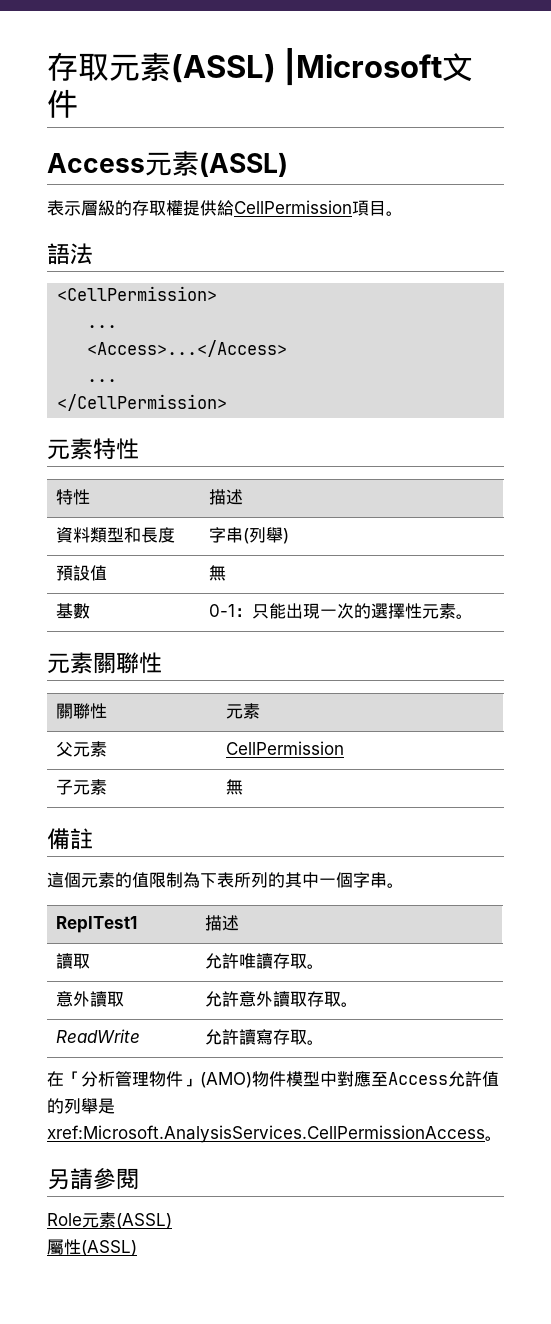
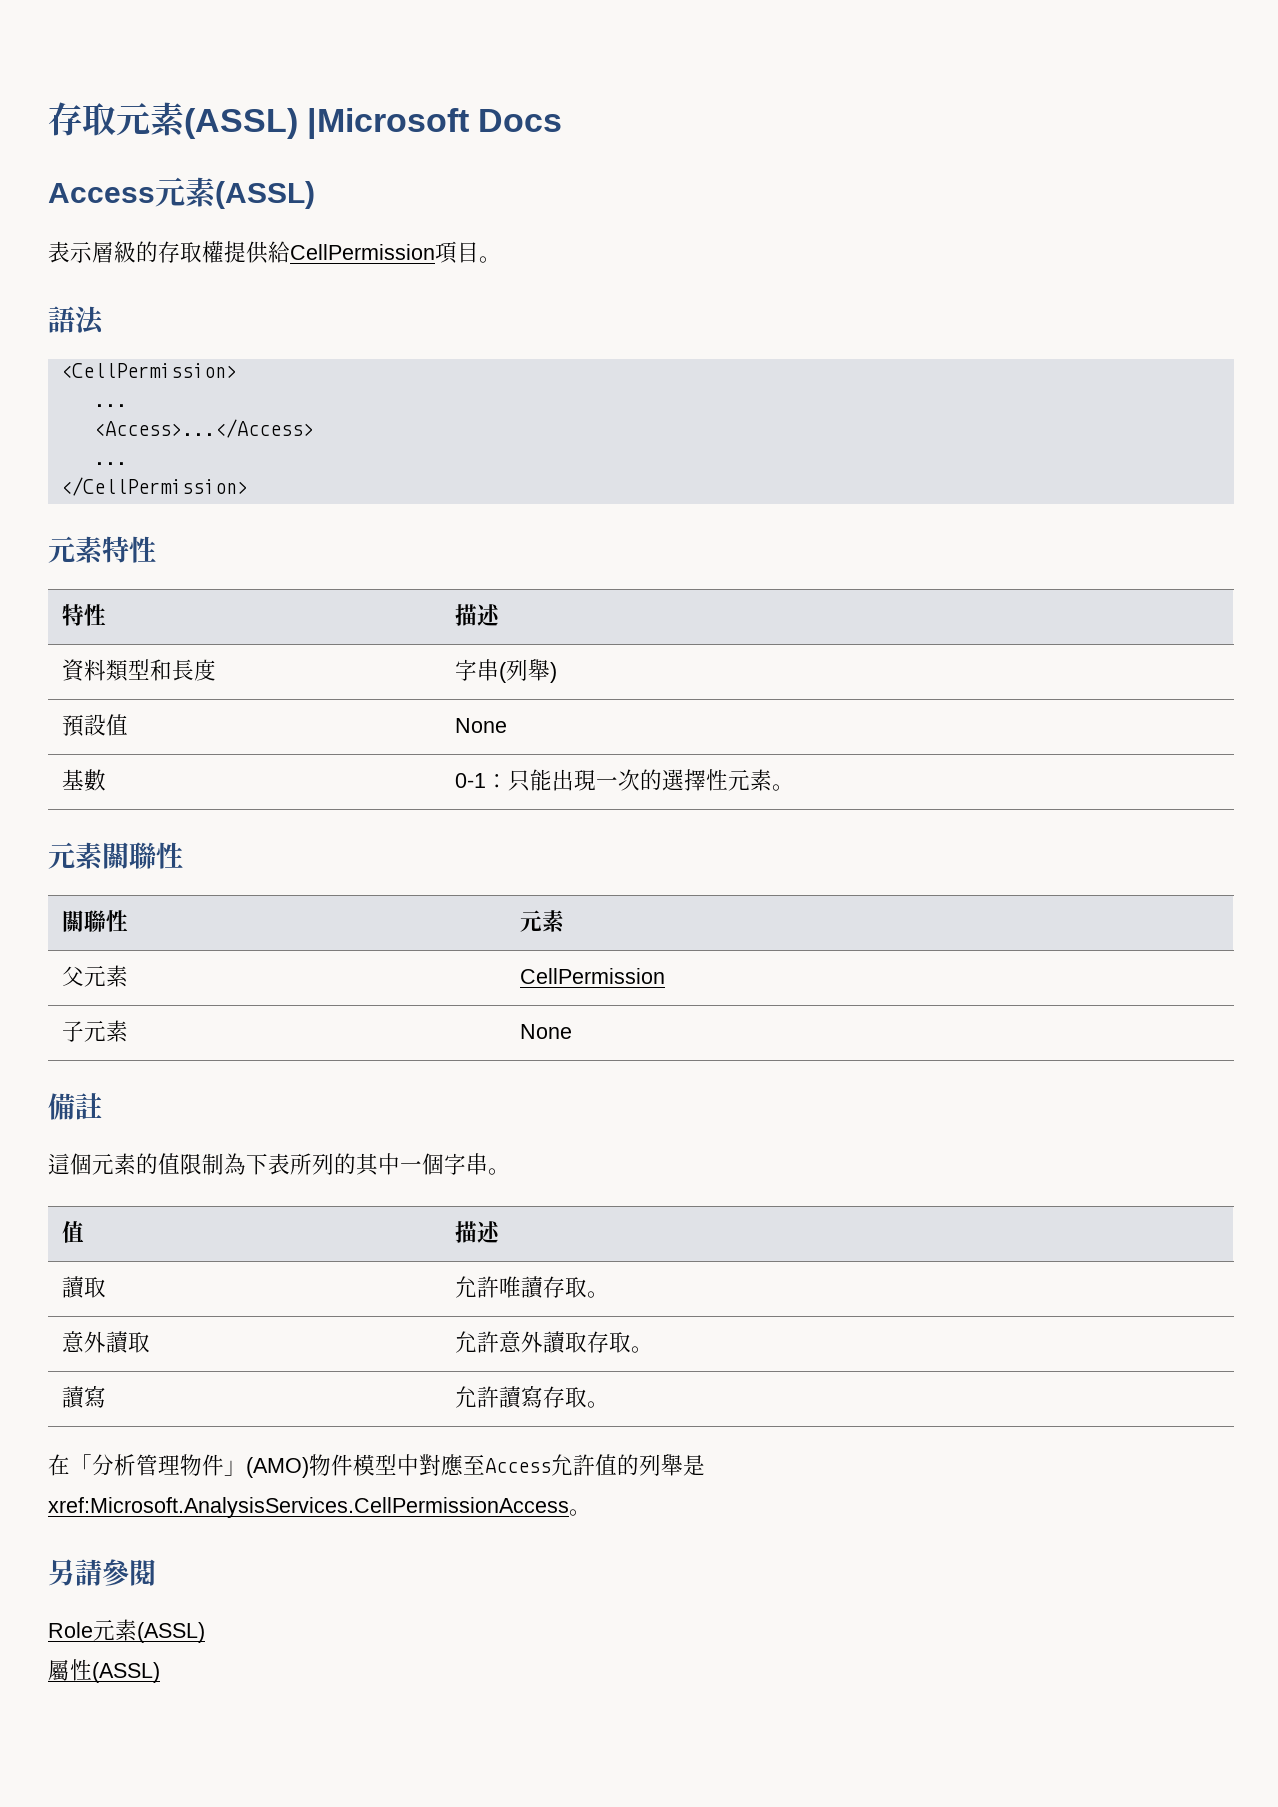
[442,53,474,82] [47,89,78,118] 文件 -> [478,109,563,132] Docs
[208,565,226,581] | 無 -> [454,718,507,733] | None
[225,779,243,795] | 無 -> [519,1024,572,1039] | None
[55,916,137,933] ReplTest1 -> [61,1221,84,1243] 值
[55,1029,140,1043] ReadWrite -> [61,1386,106,1409] 讀寫

